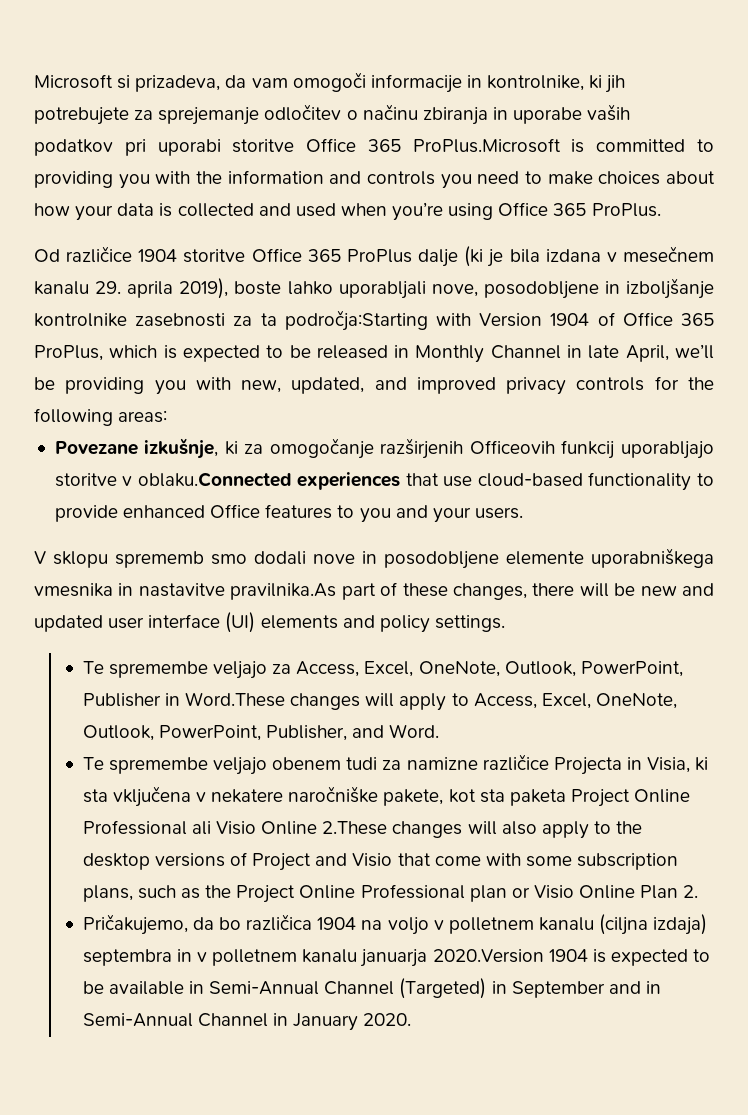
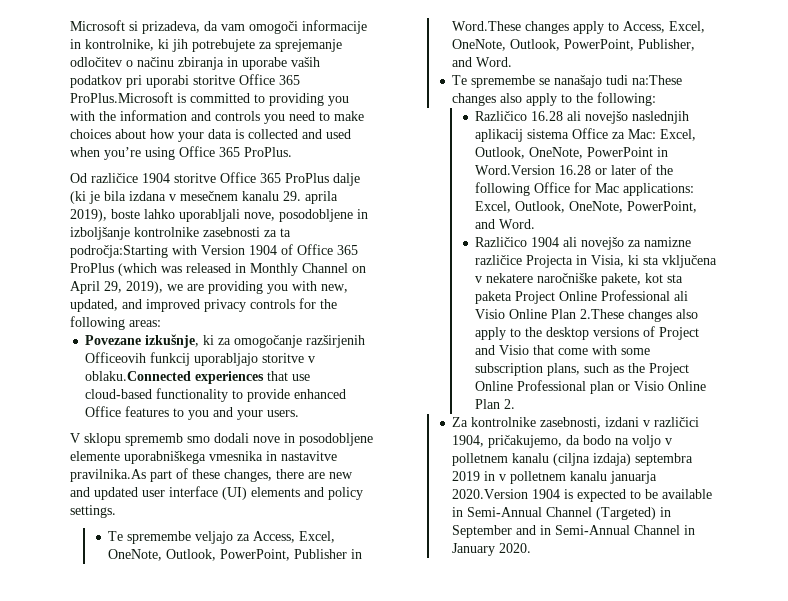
[34,344,714,363] [34,377,55,390] ProPlus, which is expected to be released in Monthly Channel in late April, we’ll be -> [70,263,366,276] [70,281,204,294] ProPlus (which was released in Monthly Channel on April 29, 2019), we are
[579,583,636,597] will be -> [308,472,325,479] are
[365,693,395,707] will -> (570, 27) none
[212,757,378,775] veljajo obenem tudi -> [539,75,683,88] [452,92,657,106] [475,111,690,124] [475,128,697,142] [475,147,669,159] [475,164,674,175] [475,182,695,196] [475,201,698,213] [475,219,536,229] [475,237,625,250] se nanašajo tudi na:These changes also apply to the following: // Različico 16.28 ali novejšo naslednjih aplikacij sistema Office za Mac: Excel, Outlook, OneNote, PowerPoint in Word.Version 16.28 or later of the following Office for Mac applications: Excel, Outlook, OneNote, PowerPoint, and Word. // Različico 1904 ali novejšo
(318, 828) none -> [551,309,577,319] Plan
[467,821,497,835] will -> (673, 315) none
[82,914,357,935] Pričakujemo, da bo različica 1904 -> [452,417,700,429] [452,435,612,448] Za kontrolnike zasebnosti, izdani v različici 1904, pričakujemo, da bodo
(172, 957) none -> [452,471,481,481] 2019

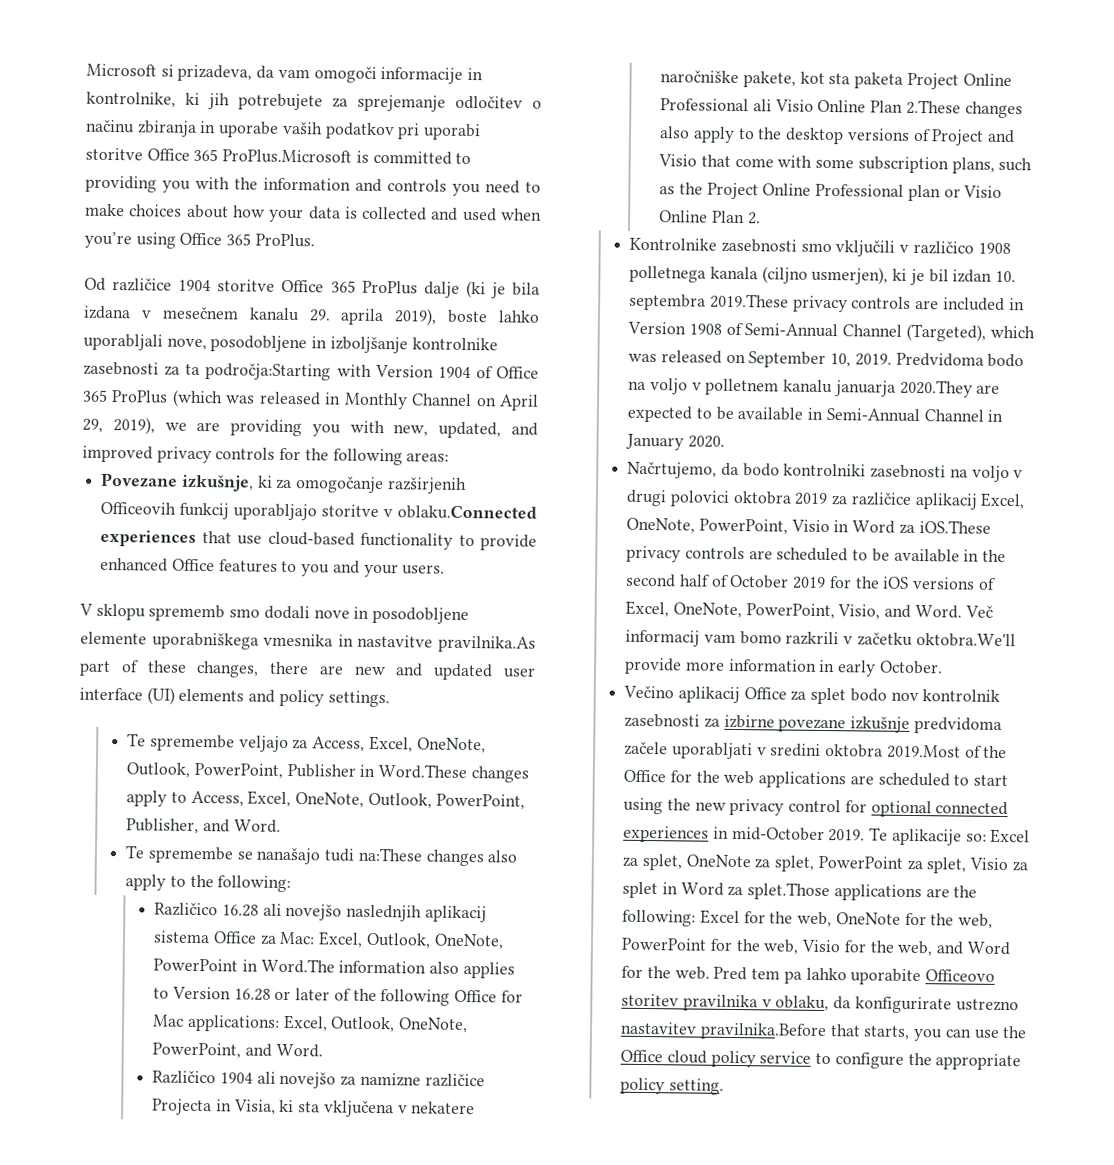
[475,165,556,175] Word.Version -> [260,958,515,979] [153,986,231,1000] Word.The information also applies to Version
[452,417,700,429] [452,435,581,448] Za kontrolnike zasebnosti, izdani v različici 1904, pričakujemo, da -> [629,237,1011,257] [629,265,1017,286] [629,293,1025,313] [627,321,1035,342] [628,350,984,368] Kontrolnike zasebnosti smo vključili v različico 1908 polletnega kanala (ciljno usmerjen), ki je bil izdan 10. septembra 2019.These privacy controls are included in Version 1908 of Semi-Annual Channel (Targeted), which was released on September 10, 2019. Predvidoma
[553,453,694,466] [452,471,658,484] [452,489,574,499] (ciljna izdaja) septembra 2019 in v polletnem kanalu januarja 2020.Version 1904 is -> [834,379,1001,398] januarja 2020.They are
[596,507,672,520] [452,525,696,538] [452,543,532,556] (Targeted) in September and in Semi-Annual Channel in January 2020. -> [987,409,1004,422] [625,433,725,451] [627,461,1024,483] [626,489,1026,510] [626,517,991,535] [626,545,1007,563] [625,573,996,590] [625,600,993,620] [625,629,1016,648] [624,657,943,677] [623,685,1001,705] [624,713,1002,734] [624,741,1008,760] [623,769,1009,789] [623,797,1009,818] [623,825,1031,846] [622,853,1028,874] [622,881,978,902] [622,909,994,929] [621,937,1011,957] [621,965,996,986] [621,993,1019,1014] [620,1021,1028,1042] [620,1049,1022,1071] [620,1077,724,1095] in January 2020. // Načrtujemo, da bodo kontrolniki zasebnosti na voljo v drugi polovici oktobra 2019 za različice aplikacij Excel, OneNote, PowerPoint, Visio in Word za iOS.These privacy controls are scheduled to be available in the second half of October 2019 for the iOS versions of Excel, OneNote, PowerPoint, Visio, and Word. Več informacij vam bomo razkrili v začetku oktobra.We'll provide more information in early October. // Večino aplikacij Office za splet bodo nov kontrolnik zasebnosti za izbirne povezane izkušnje predvidoma začele uporabljati v sredini oktobra 2019.Most of the Office for the web applications are scheduled to start using the new privacy control for optional connected experiences in mid-October 2019. Te aplikacije so: Excel za splet, OneNote za splet, PowerPoint za splet, Visio za splet in Word za splet.Those applications are the following: Excel for the web, OneNote for the web, PowerPoint for the web, Visio for the web, and Word for the web. Pred tem pa lahko uporabite Officeovo storitev pravilnika v oblaku, da konfigurirate ustrezno nastavitev pravilnika.Before that starts, you can use the Office cloud policy service to configure the appropriate policy setting.

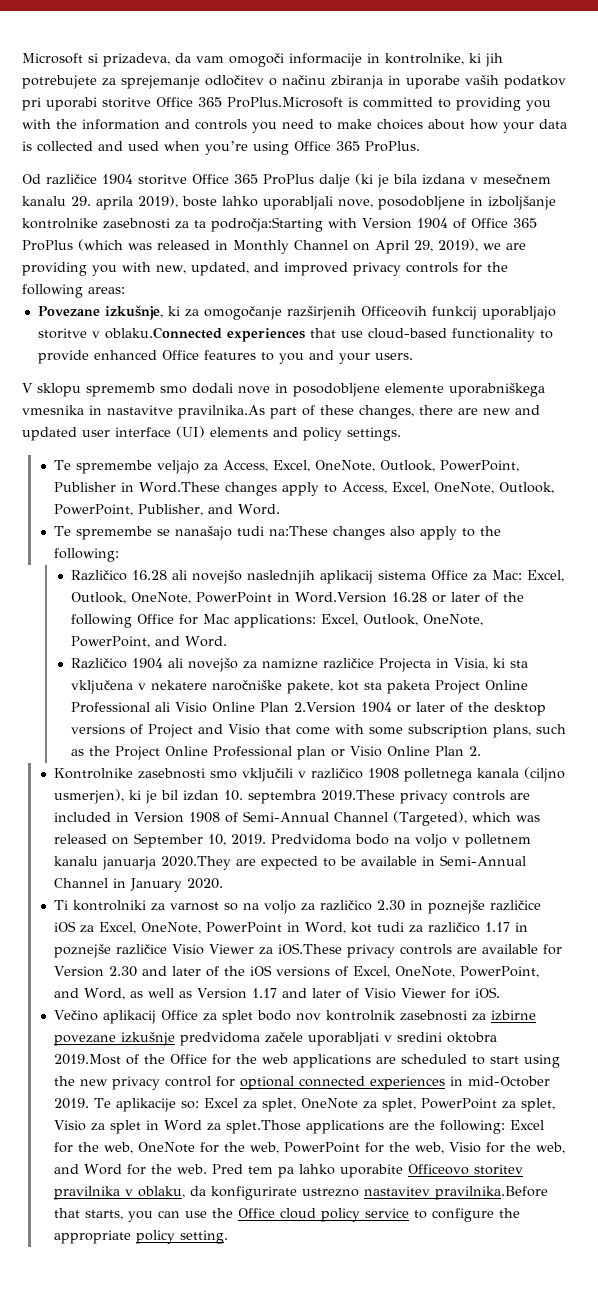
[260,958,515,979] [153,986,231,1000] Word.The information also applies to Version -> [295,592,388,603] Word.Version
[905,99,1023,119] [659,126,755,143] 2.These changes also apply to -> [294,702,463,713] 2.Version 1904 or later of
[627,461,1024,483] [626,489,1026,510] [626,517,896,535] Načrtujemo, da bodo kontrolniki zasebnosti na voljo v drugi polovici oktobra 2019 za različice aplikacij Excel, OneNote, PowerPoint, Visio in Word -> [54,899,542,914] [54,921,529,934] [54,943,255,958] Ti kontrolniki za varnost so na voljo za različico 2.30 in poznejše različice iOS za Excel, OneNote, PowerPoint in Word, kot tudi za različico 1.17 in poznejše različice Visio Viewer
[776,547,1007,563] [625,573,852,590] scheduled to be available in the second half of October 2019 for -> [482,944,563,955] [54,966,220,977] available for Version 2.30 and later of
[837,604,993,620] [625,629,1016,648] [624,657,943,677] Visio, and Word. Več informacij vam bomo razkrili v začetku oktobra.We'll provide more information in early October. -> [54,987,501,1000] and Word, as well as Version 1.17 and later of Visio Viewer for iOS.

